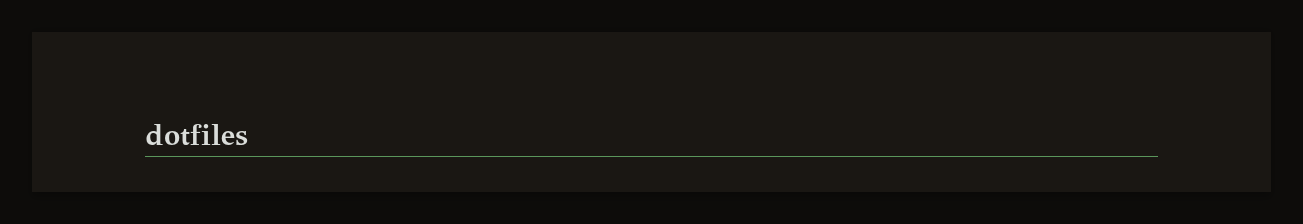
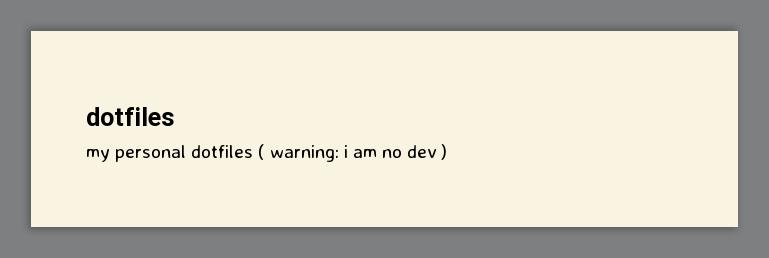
[145,124,248,146] dotfiles -> [86,107,175,126] [86,144,448,162] dotfiles // my personal dotfiles ( warning: i am no dev )

